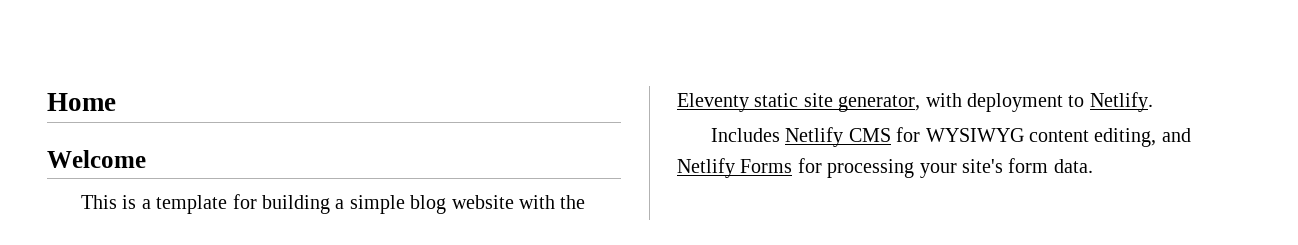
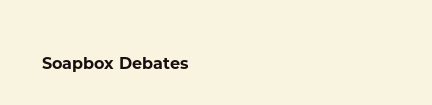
[47,93,116,111] [47,150,146,168] [80,194,586,214] [677,92,1153,112] [710,127,1191,147] [677,158,1093,178] Home // Welcome // This is a template for building a simple blog website with the Eleventy static site generator, with deployment to Netlify. // Includes Netlify CMS for WYSIWYG content editing, and Netlify Forms for processing your site's form data. -> [42,57,189,72] Soapbox Debates

